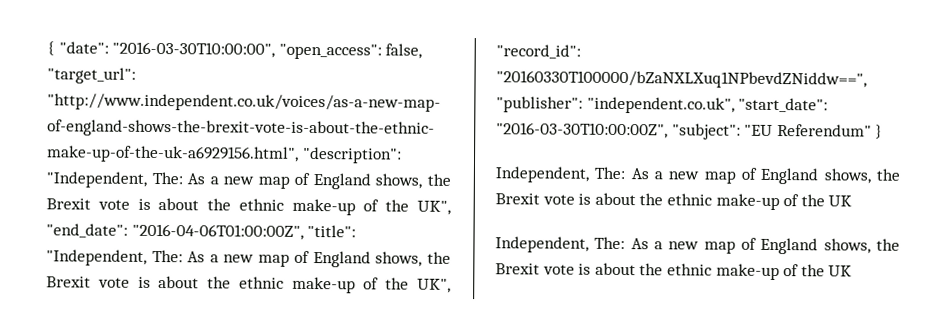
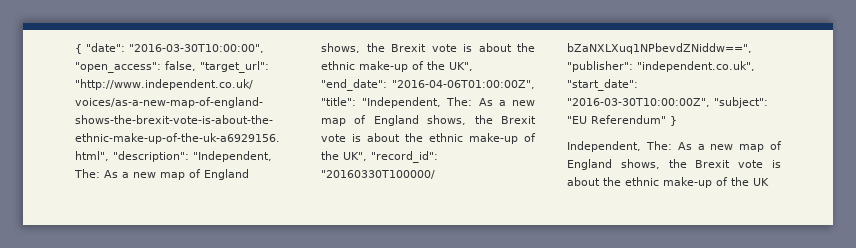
[495,236,900,255] [495,262,853,281] // Independent, The: As a new map of England shows, the Brexit vote is about the ethnic make-up of the UK -> (769, 182) none

